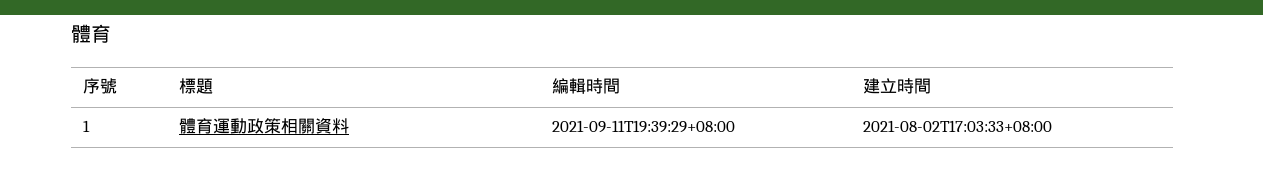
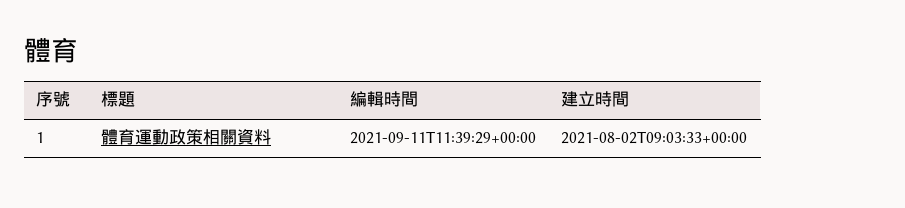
[551,120,735,133] [862,120,1052,132] 2021-09-11T19:39:29+08:00 | 2021-08-02T17:03:33+08:00 -> [350,131,537,144] [561,131,748,144] 2021-09-11T11:39:29+00:00 | 2021-08-02T09:03:33+00:00

